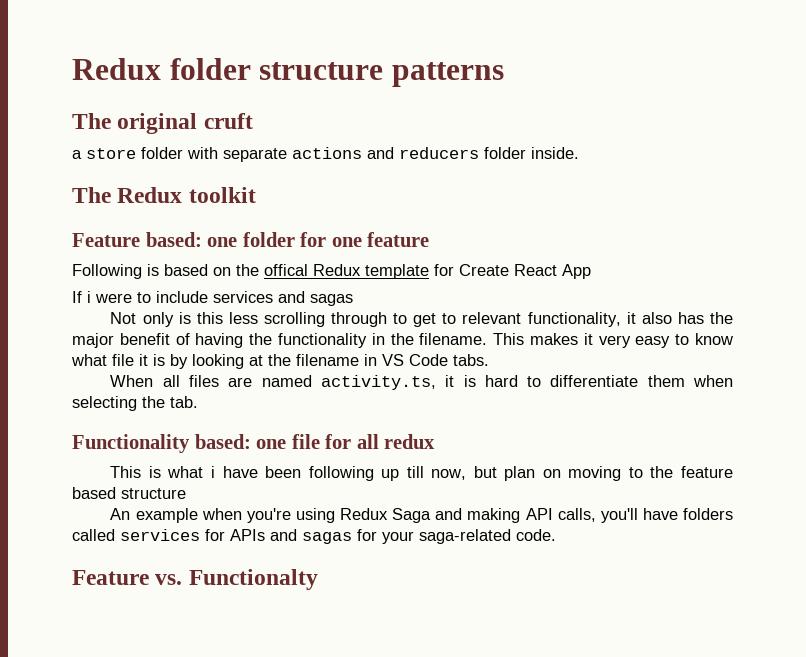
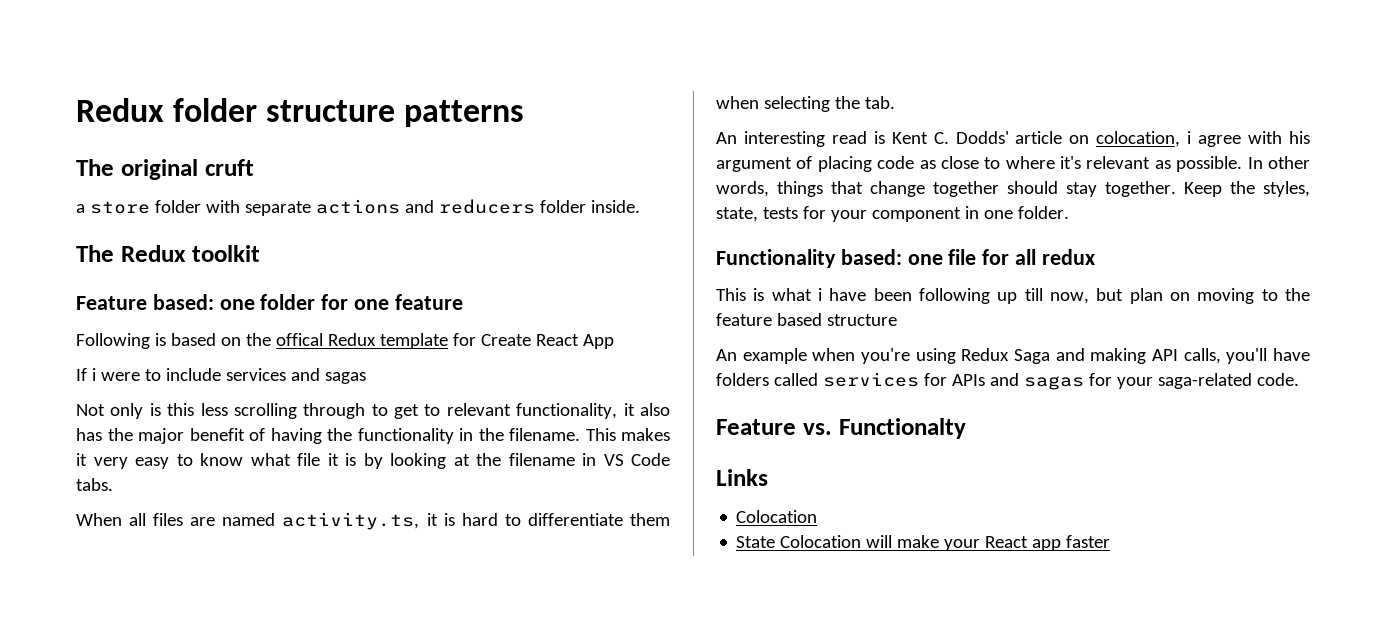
(198, 402) none -> [716,131,1310,147] [716,156,1310,172] [716,181,1310,197] [716,206,1069,222] // An interesting read is Kent C. Dodds' article on colocation, i agree with his argument of placing code as close to where it's relevant as possible. In other words, things that change together should stay together. Keep the styles, state, tests for your component in one folder.
(318, 579) none -> [716,469,768,486] [736,510,818,523] [736,535,1111,551] // Links // Colocation // State Colocation will make your React app faster

